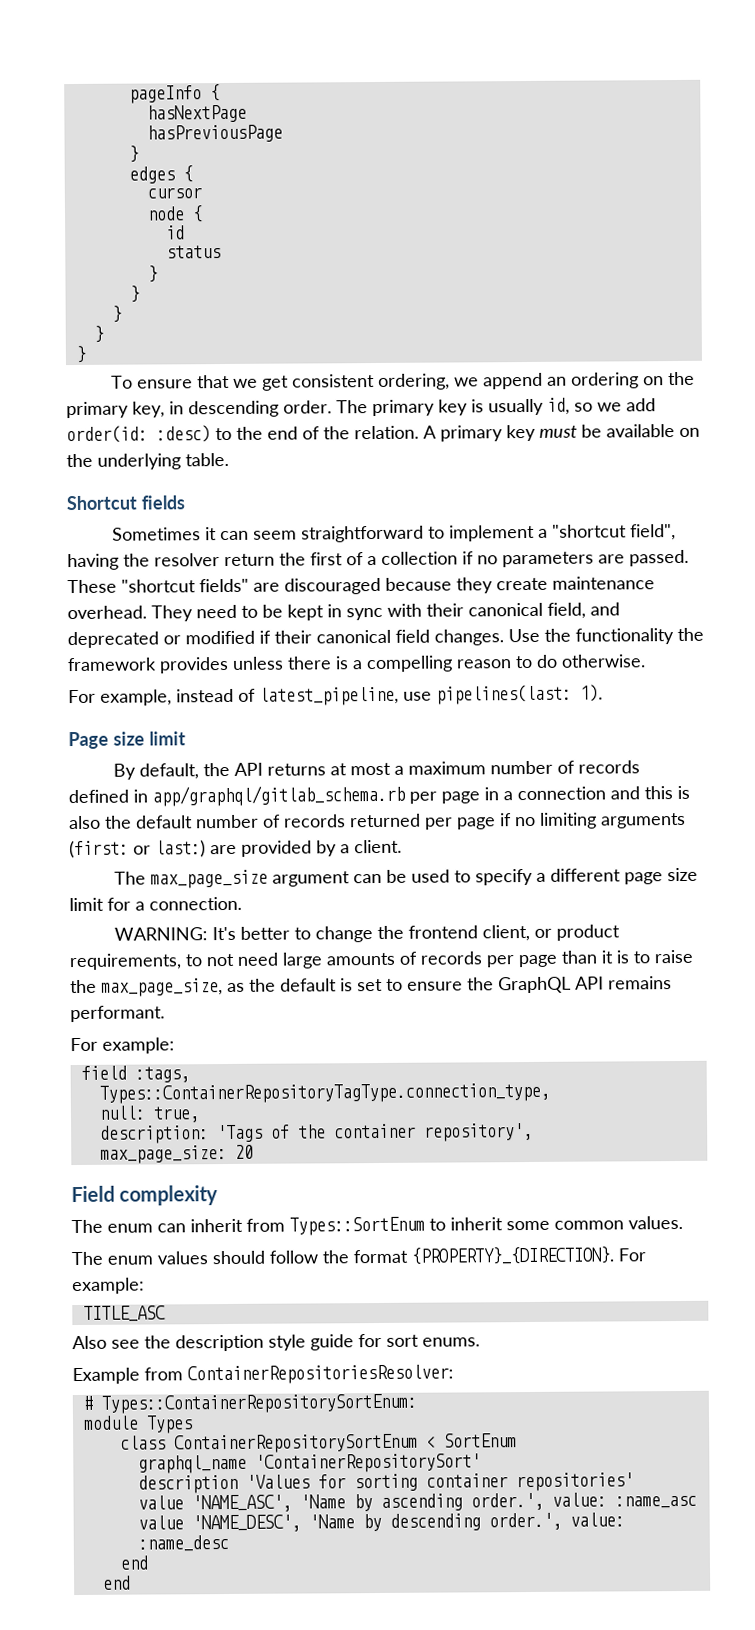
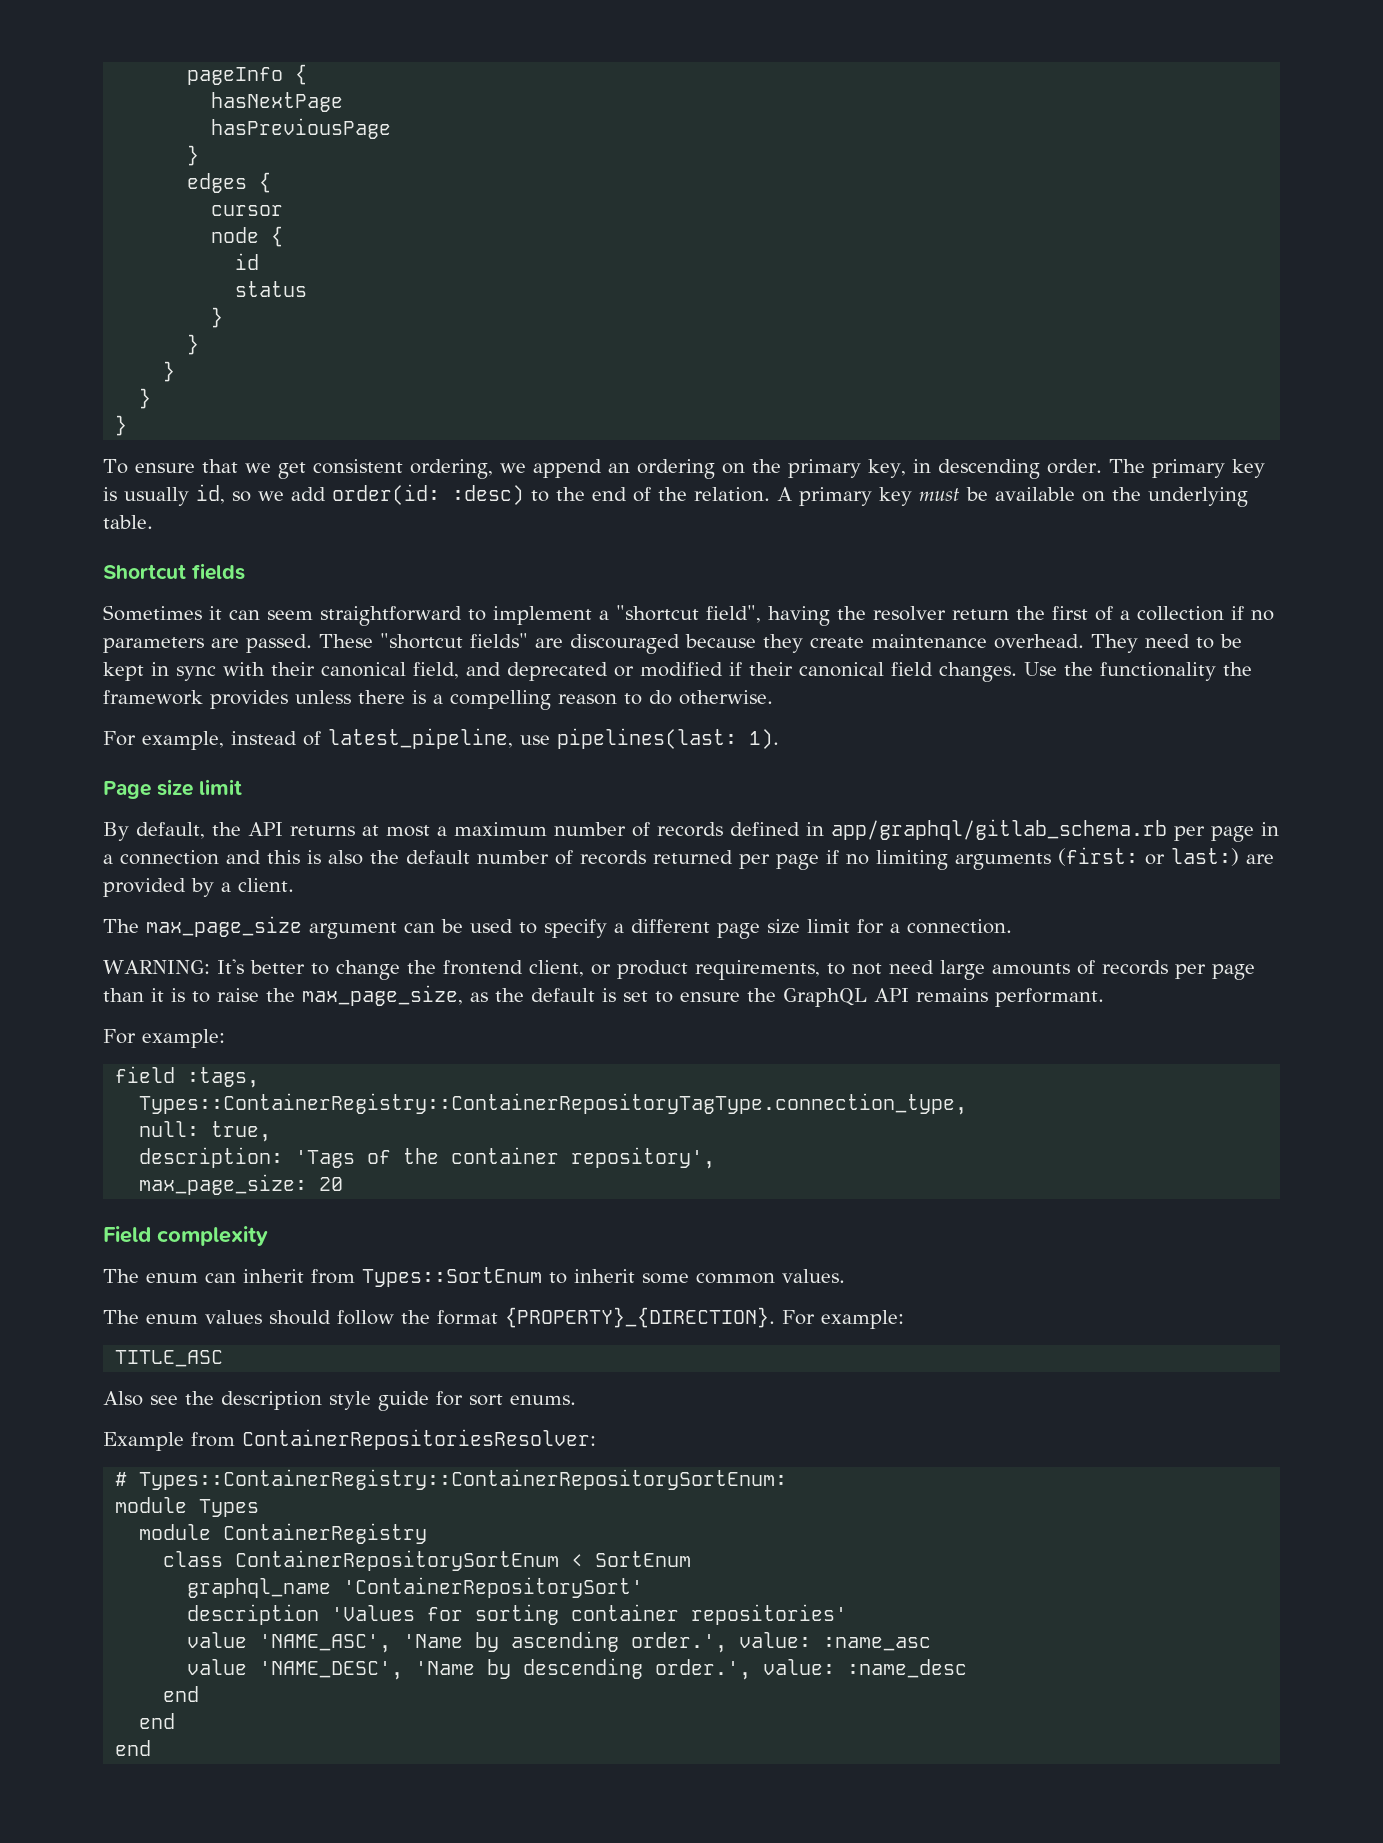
[98,1082,550,1104] Types::ContainerRepositoryTagType.connection_type, -> [139,1093,968,1115] Types::ContainerRegistry::ContainerRepositoryTagType.connection_type,
[100,1393,417,1414] Types::ContainerRepositorySortEnum: -> [139,1469,788,1490] Types::ContainerRegistry::ContainerRepositorySortEnum:
(193, 1424) none -> [139,1523,428,1544] // module ContainerRegistry
(131, 1582) none -> [115,1740,152,1756] // end

